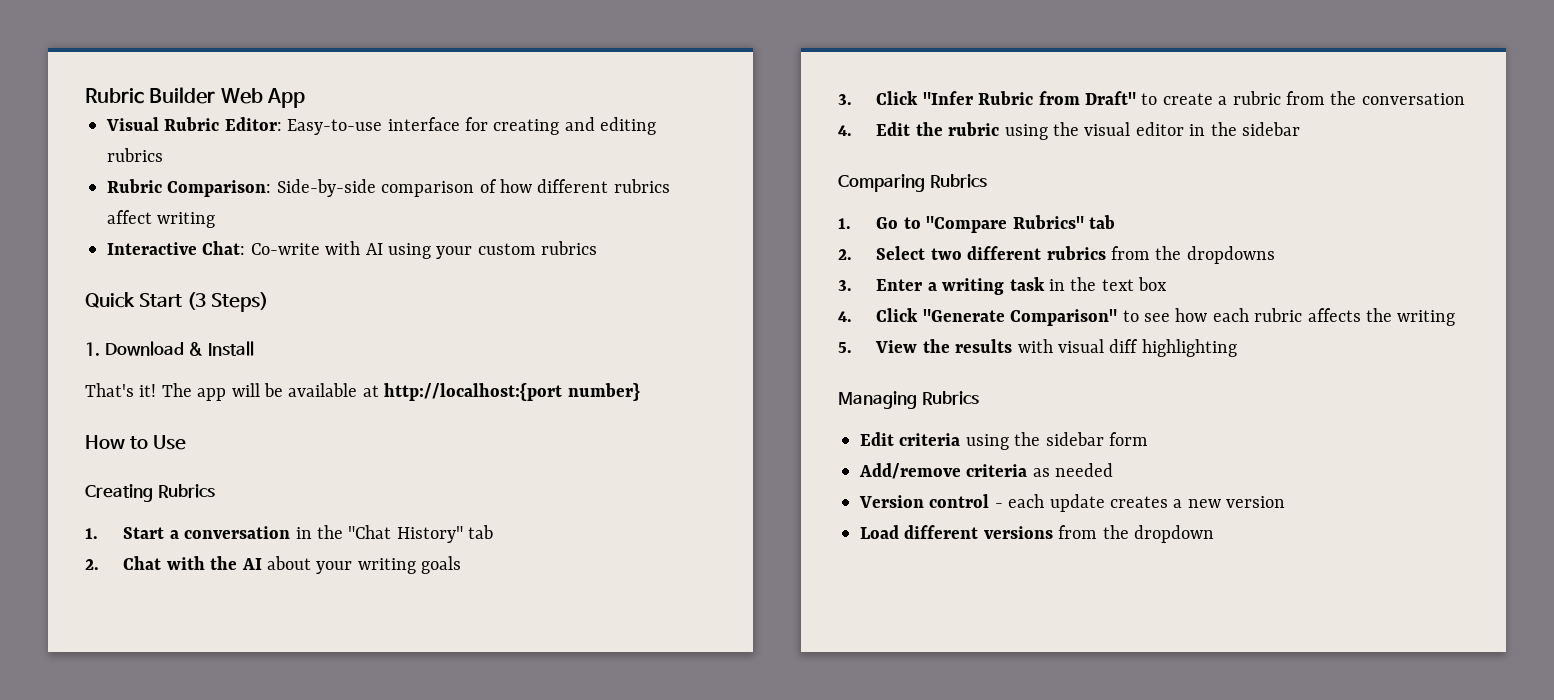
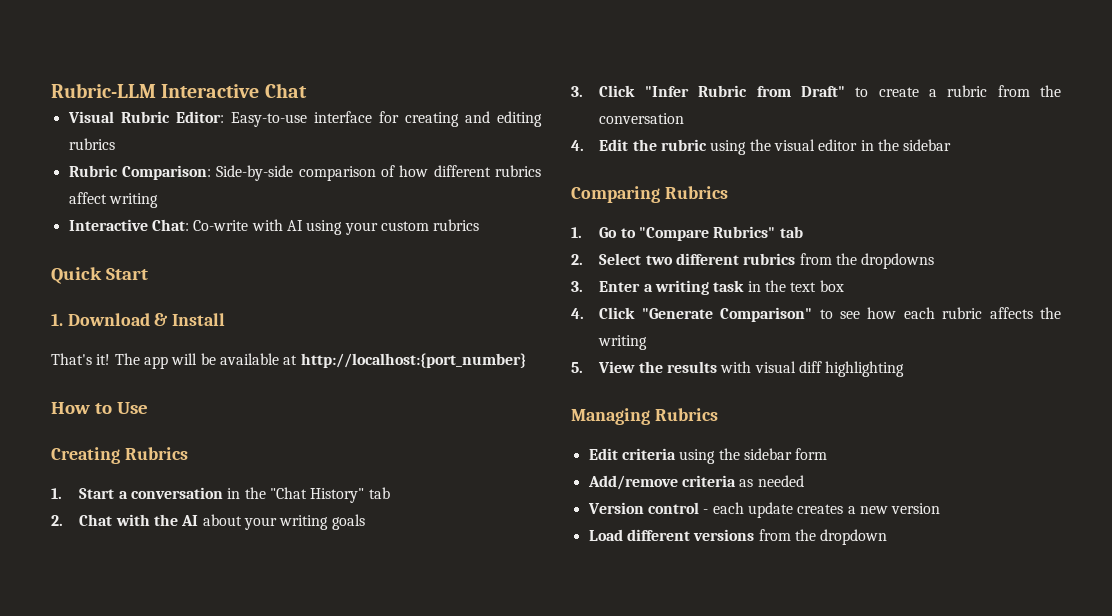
[85,87,306,108] Rubric Builder Web App -> [51,83,307,98] Rubric-LLM Interactive Chat
[186,292,268,312] (3 Steps) -> (148, 274) none
[384,383,640,401] http://localhost:{port number} -> [300,353,526,368] http://localhost:{port_number}

